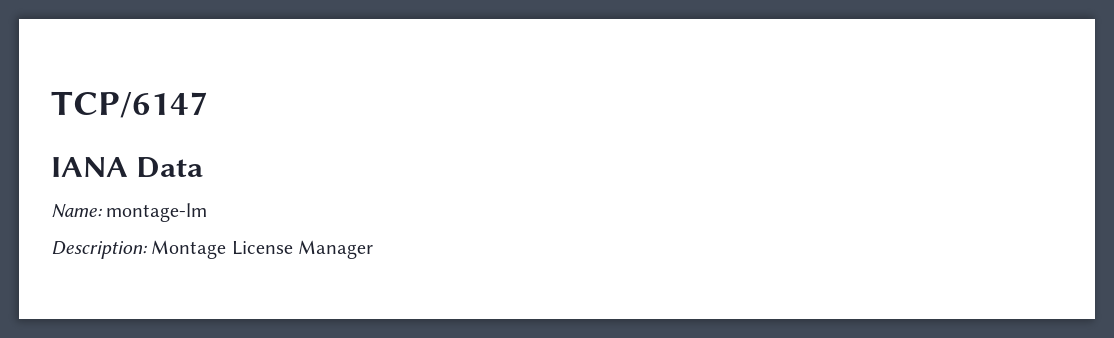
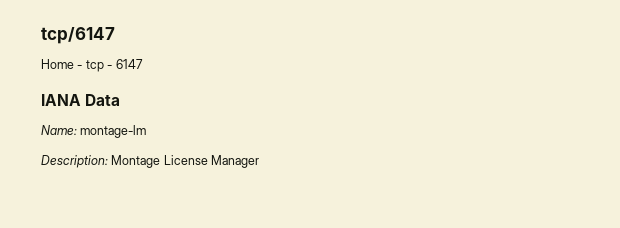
[51,91,208,118] TCP/6147 -> [41,27,115,44] [41,59,143,72] tcp/6147 // Home - tcp - 6147

